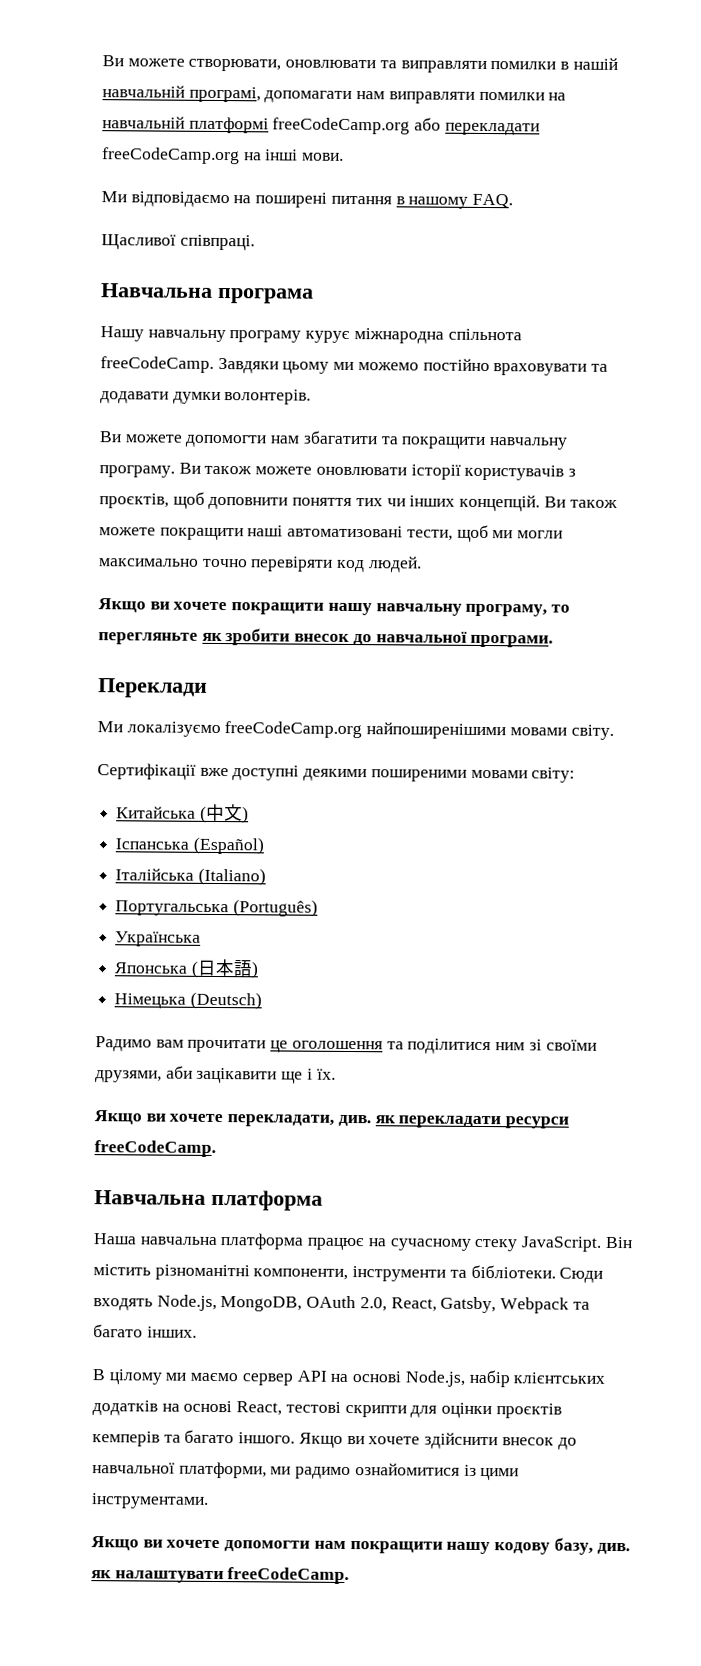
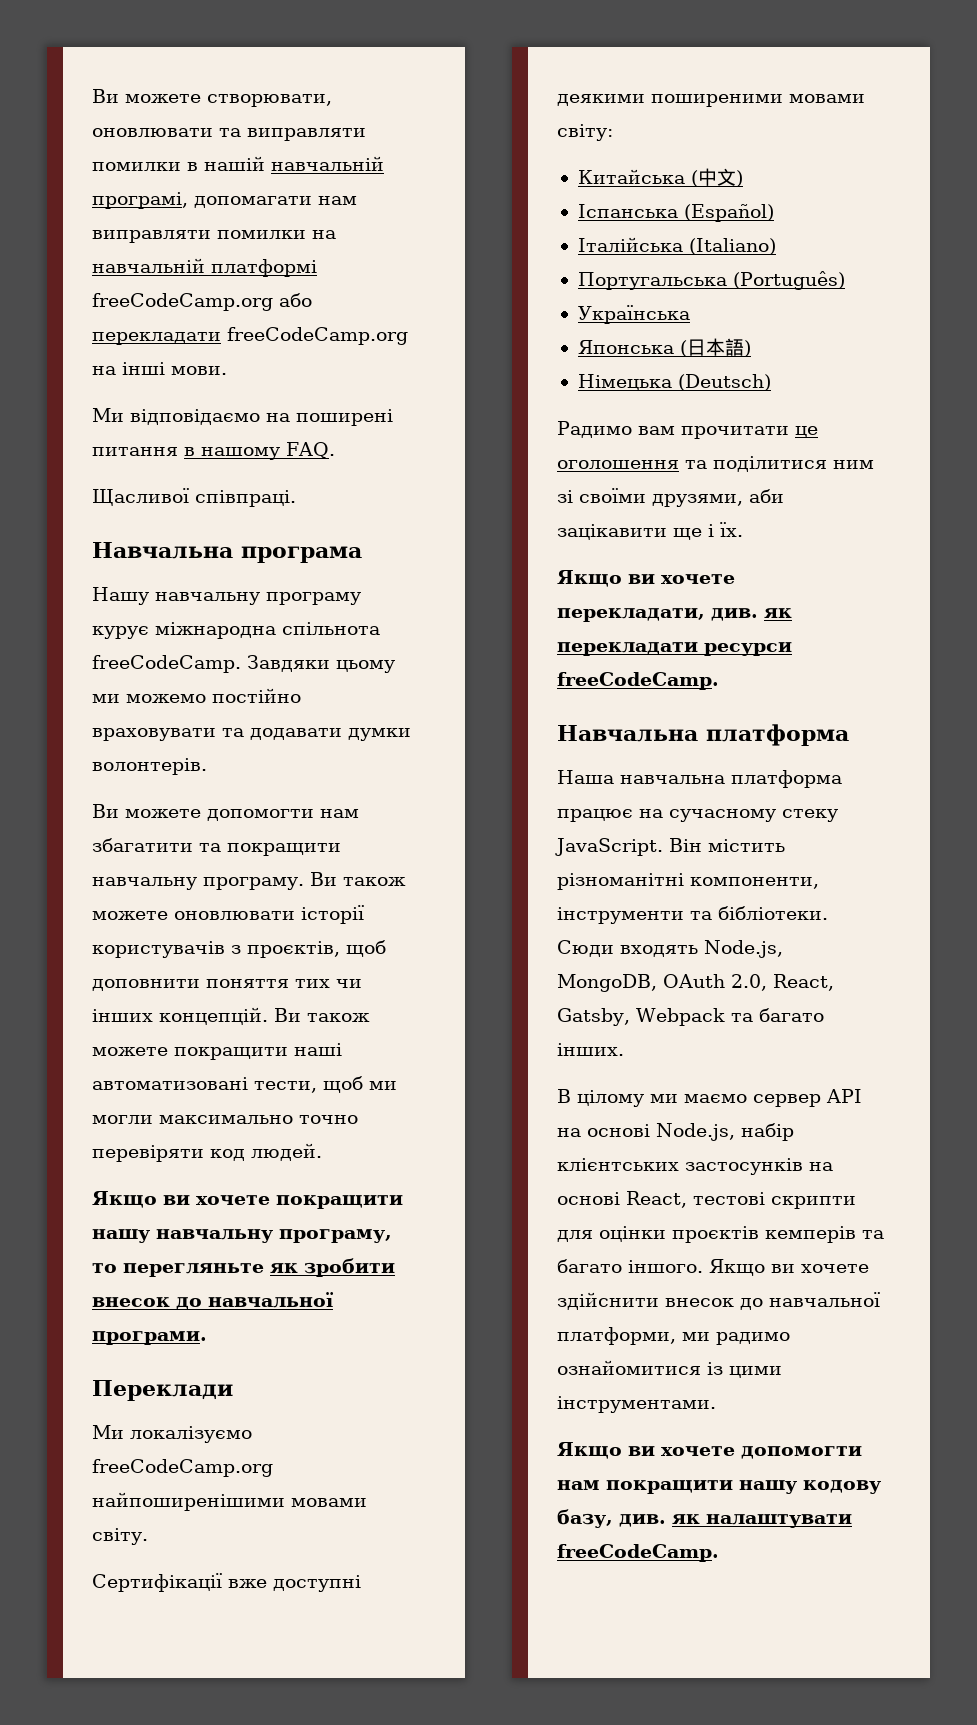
[92,1400,158,1416] додатків -> [685,1158,803,1175] застосунків

